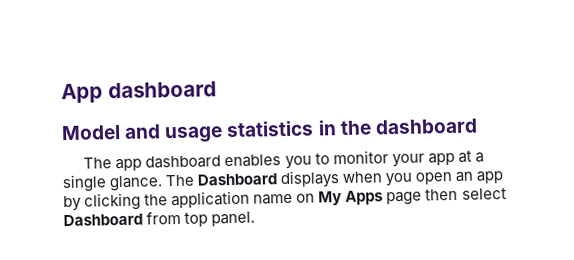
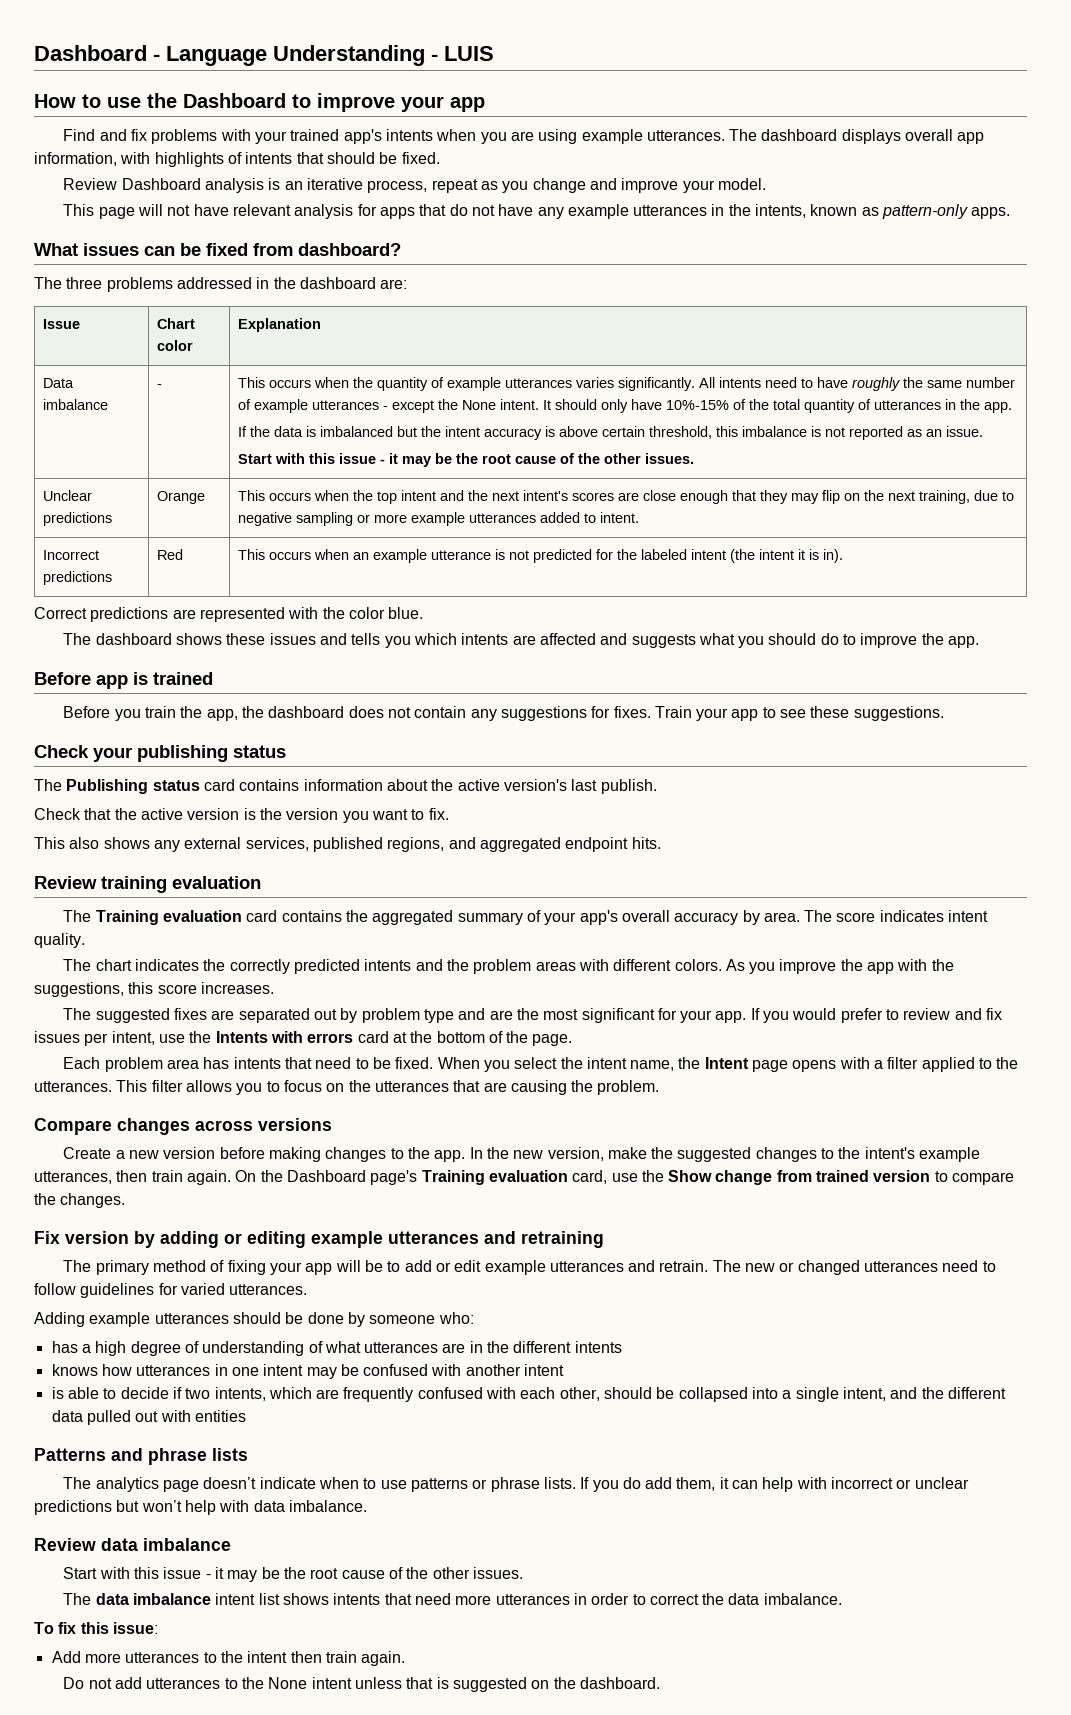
[61,81,217,104] [61,118,478,144] [83,150,484,172] [62,170,504,193] [63,188,507,212] [63,210,256,227] App dashboard // Model and usage statistics in the dashboard // The app dashboard enables you to monitor your app at a single glance. The Dashboard displays when you open an app by clicking the application name on My Apps page then select Dashboard from top panel. -> [34,45,494,66] [34,93,485,112] [63,129,985,144] [34,152,440,167] [63,178,766,193] [63,204,1011,219] [34,243,401,256] [34,277,408,292] [43,319,81,329] [157,318,196,329] [157,340,194,351] [238,318,322,332] [43,378,75,388] [43,399,109,410] [157,384,163,388] [238,377,1016,391] [238,399,1013,413] [238,426,984,440] [238,453,695,467] [43,490,93,501] [43,512,113,526] [157,491,206,504] [238,490,1015,504] [238,512,640,526] [43,550,100,560] [43,571,113,585] [157,549,184,560] [238,549,844,563] [34,607,424,622] [63,633,980,648] [34,672,213,689] [63,706,944,721] [34,745,286,762] [34,779,657,794] [34,808,449,823] [34,837,661,852] [34,876,261,893] [63,910,989,925] [34,933,85,948] [63,959,954,974] [34,982,274,997] [63,1008,1003,1023] [34,1031,573,1046] [63,1057,1019,1072] [34,1080,660,1095] [34,1118,332,1135] [63,1147,981,1162] [34,1170,1015,1185] [34,1193,126,1208] [34,1231,604,1248] [63,1260,996,1275] [34,1283,308,1298] [34,1312,474,1327] [51,1341,622,1356] [51,1364,565,1379] [51,1387,1006,1402] [51,1410,246,1425] [34,1448,248,1465] [63,1477,969,1492] [34,1500,367,1515] [34,1538,231,1551] [63,1567,523,1582] [63,1593,842,1605] [34,1622,158,1634] [51,1651,406,1666] [63,1677,660,1692] Dashboard - Language Understanding - LUIS // How to use the Dashboard to improve your app // Find and fix problems with your trained app's intents when you are using example utterances. The dashboard displays overall app information, with highlights of intents that should be fixed. // Review Dashboard analysis is an iterative process, repeat as you change and improve your model. // This page will not have relevant analysis for apps that do not have any example utterances in the intents, known as pattern-only apps. // What issues can be fixed from dashboard? // The three problems addressed in the dashboard are: // Issue | Chart color | Explanation // Data imbalance | - | This occurs when the quantity of example utterances varies significantly. All intents need to have roughly the same number of example utterances - except the None intent. It should only have 10%-15% of the total quantity of utterances in the app. // If the data is imbalanced but the intent accuracy is above certain threshold, this imbalance is not reported as an issue. // Start with this issue - it may be the root cause of the other issues. // Unclear predictions | Orange | This occurs when the top intent and the next intent's scores are close enough that they may flip on the next training, due to negative sampling or more example utterances added to intent. // Incorrect predictions | Red | This occurs when an example utterance is not predicted for the labeled intent (the intent it is in). // Correct predictions are represented with the color blue. // The dashboard shows these issues and tells you which intents are affected and suggests what you should do to improve the app. // Before app is trained // Before you train the app, the dashboard does not contain any suggestions for fixes. Train your app to see these suggestions. // Check your publishing status // The Publishing status card contains information about the active version's last publish. // Check that the active version is the version you want to fix. // This also shows any external services, published regions, and aggregated endpoint hits. // Review training evaluation // The Training evaluation card contains the aggregated summary of your app's overall accuracy by area. The score indicates intent quality. // The chart indicates the correctly predicted intents and the problem areas with different colors. As you improve the app with the suggestions, this score increases. // The suggested fixes are separated out by problem type and are the most significant for your app. If you would prefer to review and fix issues per intent, use the Intents with errors card at the bottom of the page. // Each problem area has intents that need to be fixed. When you select the intent name, the Intent page opens with a filter applied to the utterances. This filter allows you to focus on the utterances that are causing the problem. // Compare changes across versions // Create a new version before making changes to the app. In the new version, make the suggested changes to the intent's example utterances, then train again. On the Dashboard page's Training evaluation card, use the Show change from trained version to compare the changes. // Fix version by adding or editing example utterances and retraining // The primary method of fixing your app will be to add or edit example utterances and retrain. The new or changed utterances need to follow guidelines for varied utterances. // Adding example utterances should be done by someone who: // has a high degree of understanding of what utterances are in the different intents // knows how utterances in one intent may be confused with another intent // is able to decide if two intents, which are frequently confused with each other, should be collapsed into a single intent, and the different data pulled out with entities // Patterns and phrase lists // The analytics page doesn’t indicate when to use patterns or phrase lists. If you do add them, it can help with incorrect or unclear predictions but won’t help with data imbalance. // Review data imbalance // Start with this issue - it may be the root cause of the other issues. // The data imbalance intent list shows intents that need more utterances in order to correct the data imbalance. // To fix this issue: // Add more utterances to the intent then train again. // Do not add utterances to the None intent unless that is suggested on the dashboard.

